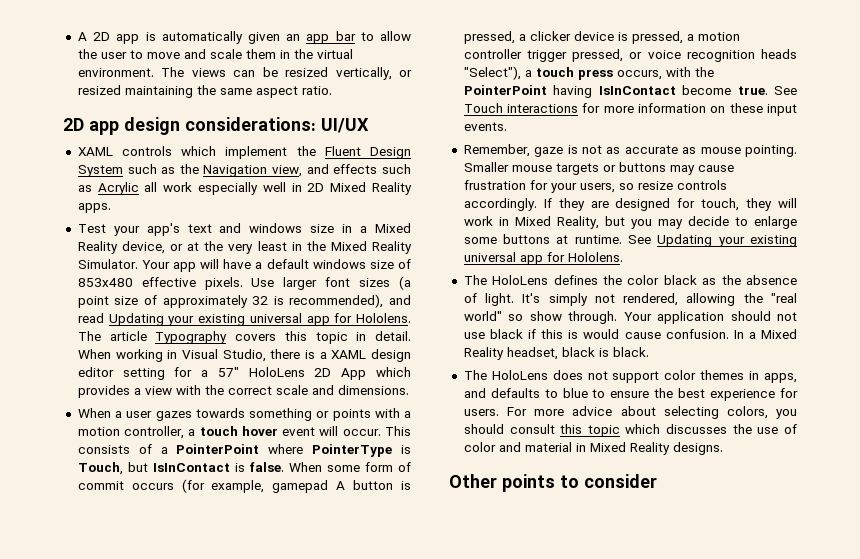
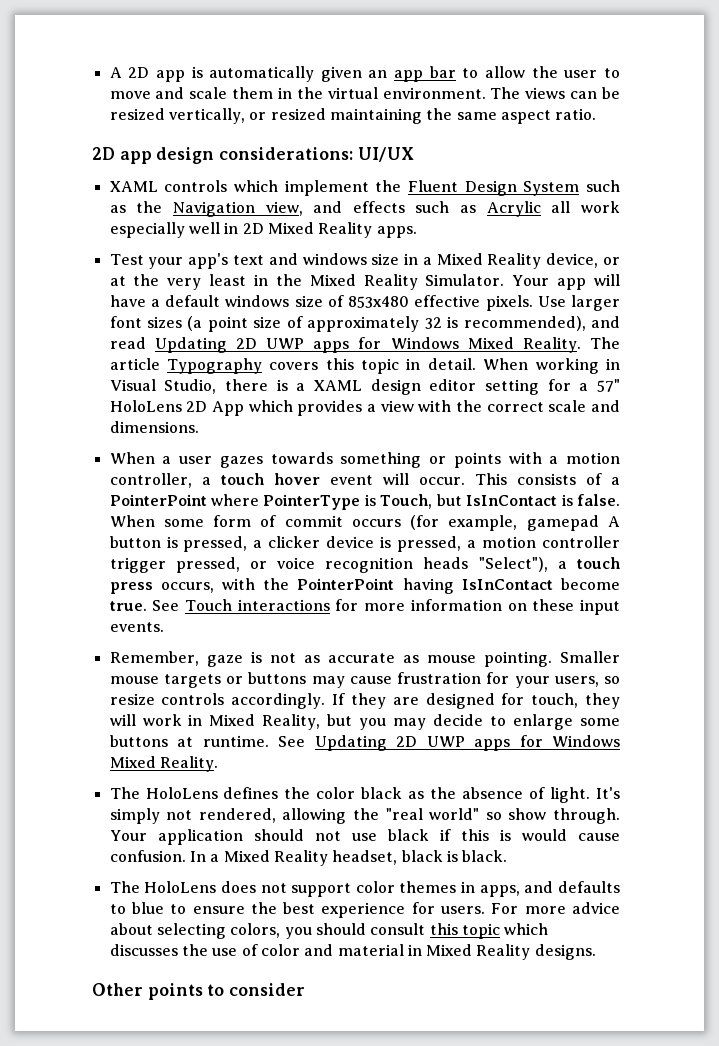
[168,313,411,326] your existing universal app for Hololens. -> [235,337,581,353] 2D UWP apps for Windows Mixed Reality.
[718,235,797,247] [463,252,623,265] your existing universal app for Hololens. -> [396,735,620,751] [109,756,218,772] 2D UWP apps for Windows Mixed Reality.

